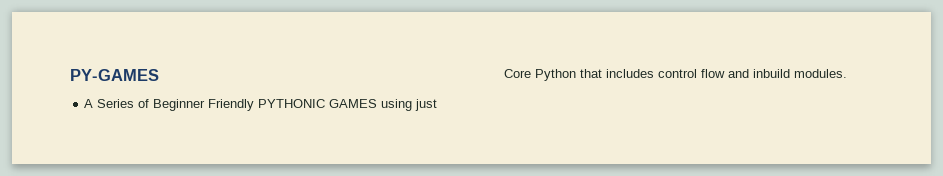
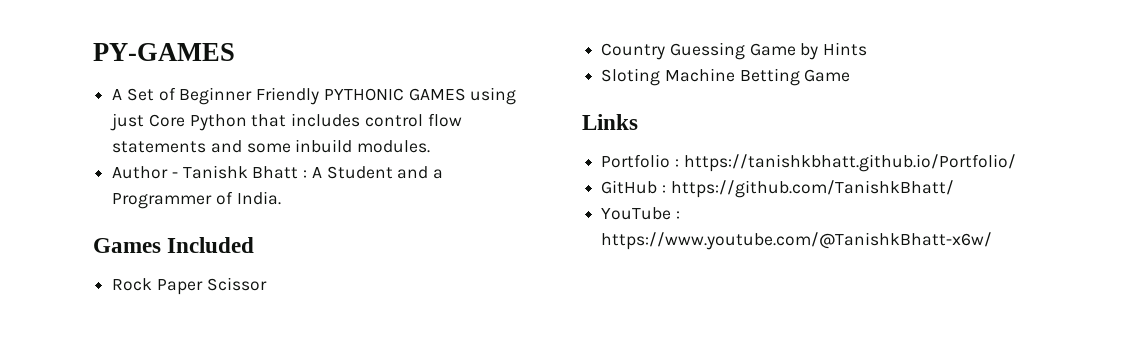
[97,99,135,108] Series -> [126,88,154,101] Set
[728,69,750,78] and -> [112,140,291,153] statements and some
(848, 73) none -> [112,165,444,179] [112,191,281,209] [93,237,255,253] [112,277,267,295] [601,42,868,60] [601,68,851,86] [582,114,638,130] [601,154,1016,172] [601,180,954,198] [601,207,680,220] [601,232,993,250] // Author - Tanishk Bhatt : A Student and a Programmer of India. // Games Included // Rock Paper Scissor // Country Guessing Game by Hints // Sloting Machine Betting Game // Links // Portfolio : https://tanishkbhatt.github.io/Portfolio/ // GitHub : https://github.com/TanishkBhatt/ // YouTube : https://www.youtube.com/@TanishkBhatt-x6w/

